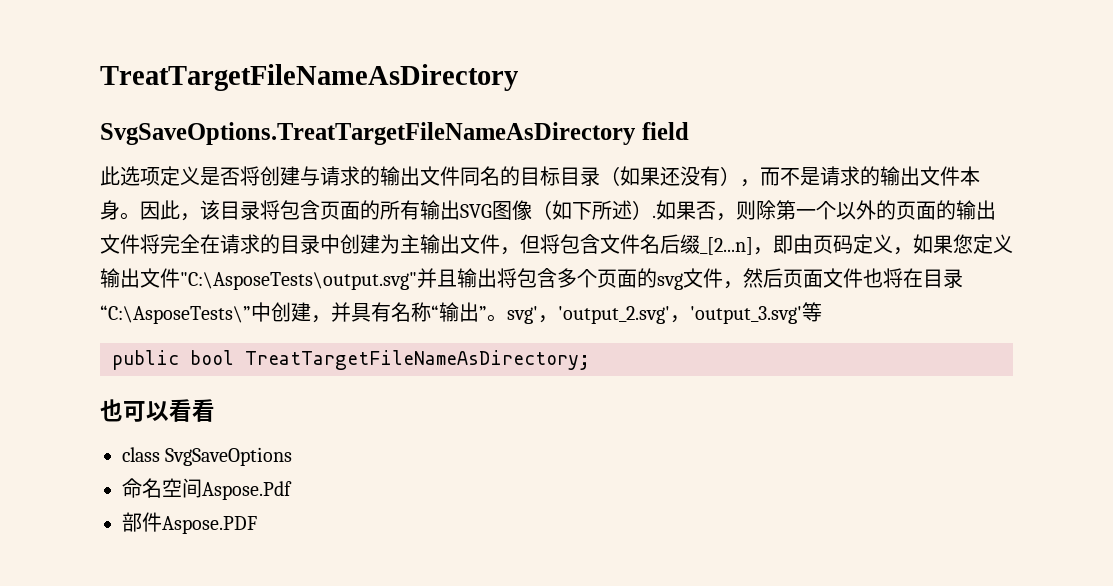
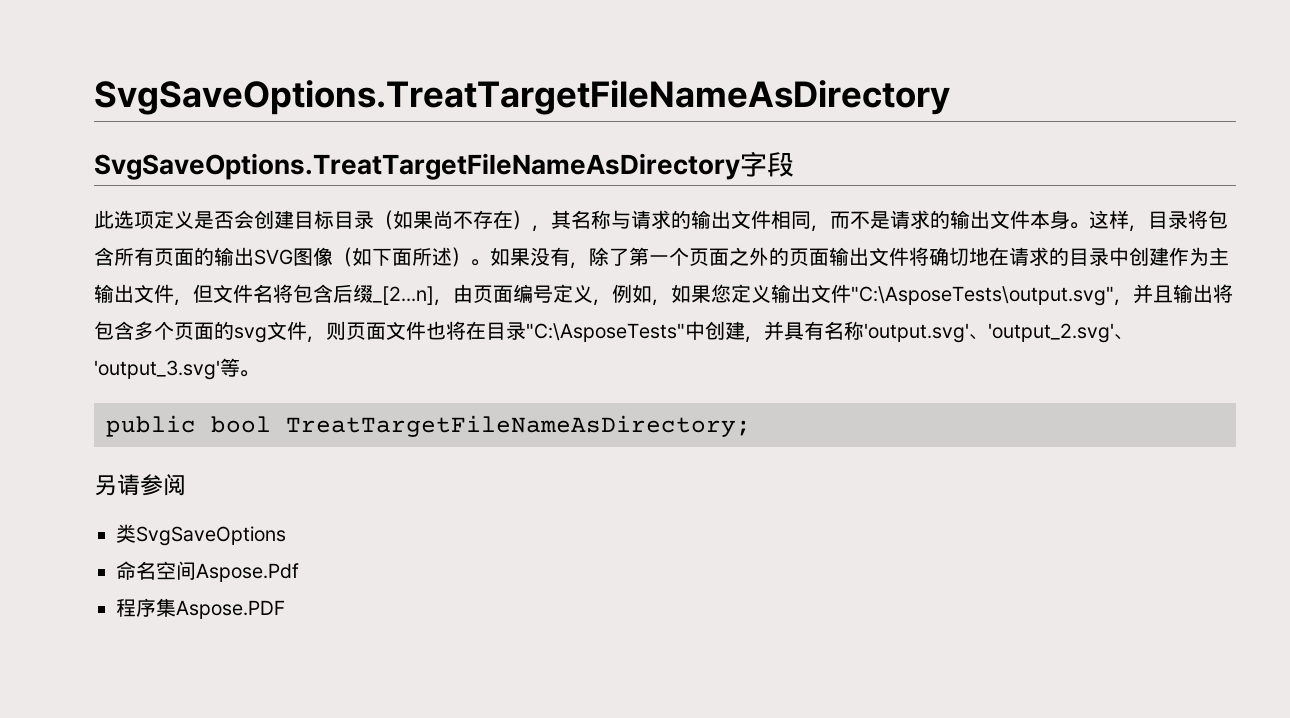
[100,64,518,91] [100,122,689,145] TreatTargetFileNameAsDirectory // SvgSaveOptions.TreatTargetFileNameAsDirectory field -> [94,80,950,115] [94,151,794,180] SvgSaveOptions.TreatTargetFileNameAsDirectory // SvgSaveOptions.TreatTargetFileNameAsDirectory字段
[240,166,740,186] 将创建与请求的输出文件同名的目标目录（如果还没有） -> [234,210,811,232] 会创建目标目录（如果尚不存在），其名称与请求的输出文件相同
[140,200,220,221] 因此，该 -> [1089,210,1148,232] 这样，
[320,200,420,220] 页面的所有 -> [114,247,214,266] 所有页面的
[592,200,856,221] 所述）.如果否，则除第一个以 -> [392,247,749,269] 面所述）。如果没有，除了第一个页面之
[936,200,956,220] 的 -> (829, 257) none
[160,234,200,254] 完全 -> [929,247,989,266] 确切地
(380, 244) none -> [1169,247,1189,266] 作
[540,234,893,255] 将包含文件名后缀_[2...n]，即由页码定义 -> [213,284,652,306] 文件名将包含后缀_[2...n]，由页面编号定义，例如
(417, 281) none -> [1114,299,1133,306] ，
[743,268,783,288] 然后 -> [326,321,346,340] 则
[100,305,251,324] “C:\AsposeTests\” -> [526,323,685,342] "C:\AsposeTests"
[431,302,690,324] “输出”。svg'，'output_2.svg'， -> [864,323,1133,343] 'output.svg'、'output_2.svg'、
(822, 312) none -> [240,370,259,377] 。
[100,399,215,422] [122,447,160,462] 也可以看看 // class -> [94,474,186,496] [116,524,136,543] 另请参阅 // 类
[122,512,162,532] 部件 -> [116,598,176,617] 程序集

